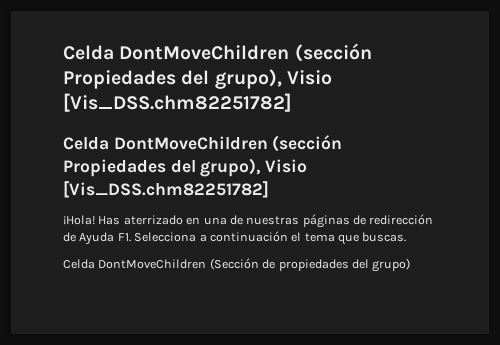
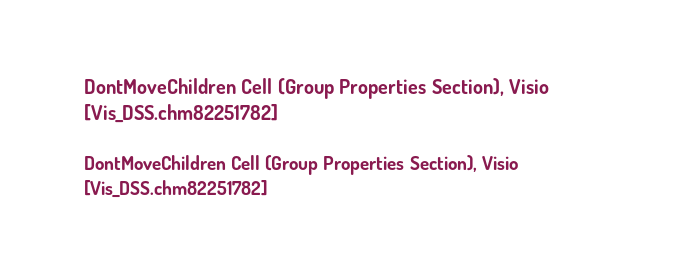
[63,43,372,62] [63,69,332,89] [63,93,292,112] [63,135,343,152] [63,158,308,177] [63,181,269,198] [63,214,434,228] [63,231,407,245] [63,258,411,272] Celda DontMoveChildren (sección Propiedades del grupo), Visio [Vis_DSS.chm82251782] // Celda DontMoveChildren (sección Propiedades del grupo), Visio [Vis_DSS.chm82251782] // ¡Hola! Has aterrizado en una de nuestras páginas de redirección de Ayuda F1. Selecciona a continuación el tema que buscas. // Celda DontMoveChildren (Sección de propiedades del grupo) -> [84,78,549,99] [84,104,278,123] [84,155,518,175] [84,180,268,198] DontMoveChildren Cell (Group Properties Section), Visio [Vis_DSS.chm82251782] // DontMoveChildren Cell (Group Properties Section), Visio [Vis_DSS.chm82251782]

